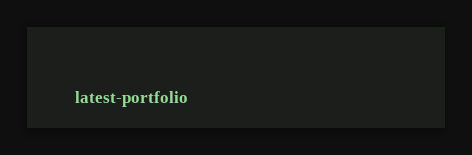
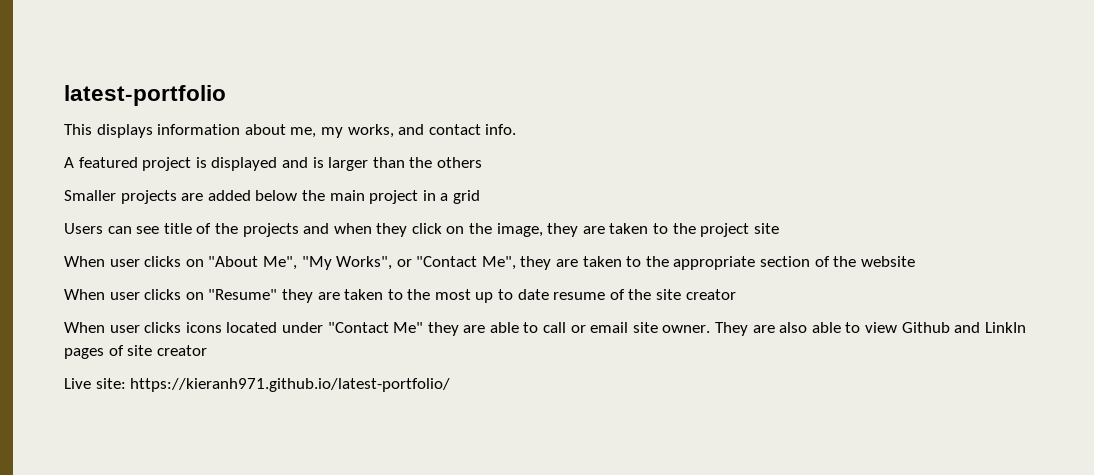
(188, 99) none -> [64,124,517,138] [64,157,482,171] [64,190,480,204] [64,223,779,237] [64,256,915,270] [64,289,736,303] [64,322,1026,336] [64,345,207,359] [64,378,451,392] // This displays information about me, my works, and contact info. // A featured project is displayed and is larger than the others // Smaller projects are added below the main project in a grid // Users can see title of the projects and when they click on the image, they are taken to the project site // When user clicks on "About Me", "My Works", or "Contact Me", they are taken to the appropriate section of the website // When user clicks on "Resume" they are taken to the most up to date resume of the site creator // When user clicks icons located under "Contact Me" they are able to call or email site owner. They are also able to view Github and LinkIn pages of site creator // Live site: https://kieranh971.github.io/latest-portfolio/

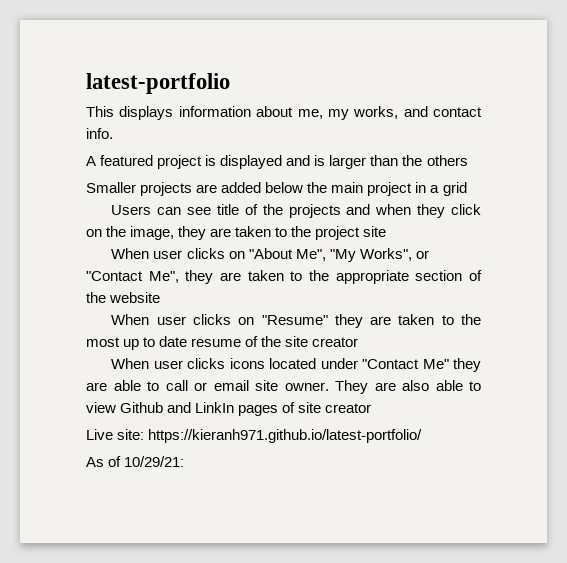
(451, 385) none -> [86,456,185,467] // As of 10/29/21:

